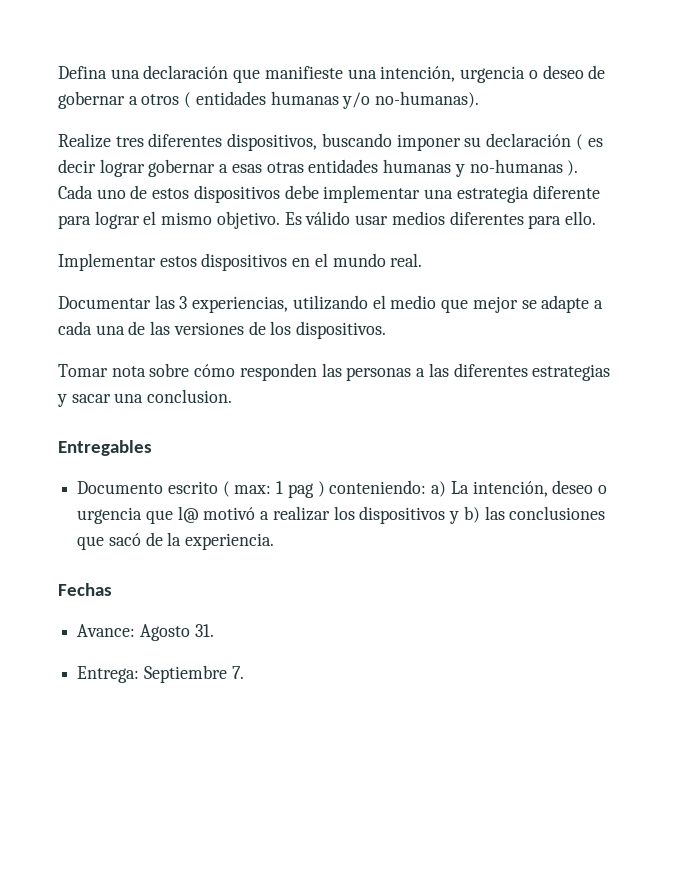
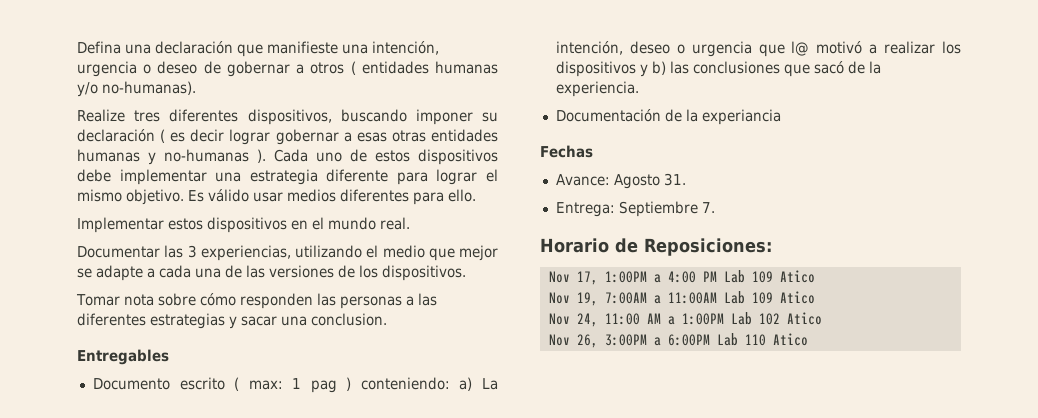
(275, 541) none -> [555,109,781,125] // Documentación de la experiancia
(244, 672) none -> [540,238,772,256] [548,270,815,285] [548,291,815,306] [548,312,822,327] [548,333,808,348] // Horario de Reposiciones: // Nov 17, 1:00PM a 4:00 PM Lab 109 Atico // Nov 19, 7:00AM a 11:00AM Lab 109 Atico // Nov 24, 11:00 AM a 1:00PM Lab 102 Atico // Nov 26, 3:00PM a 6:00PM Lab 110 Atico

